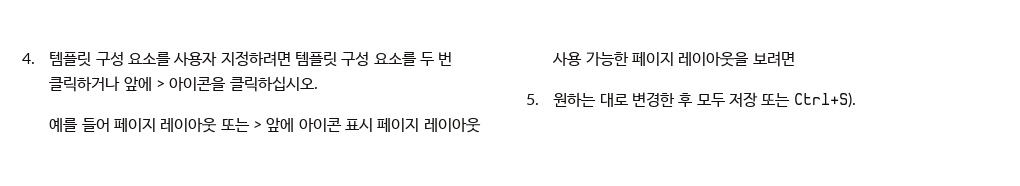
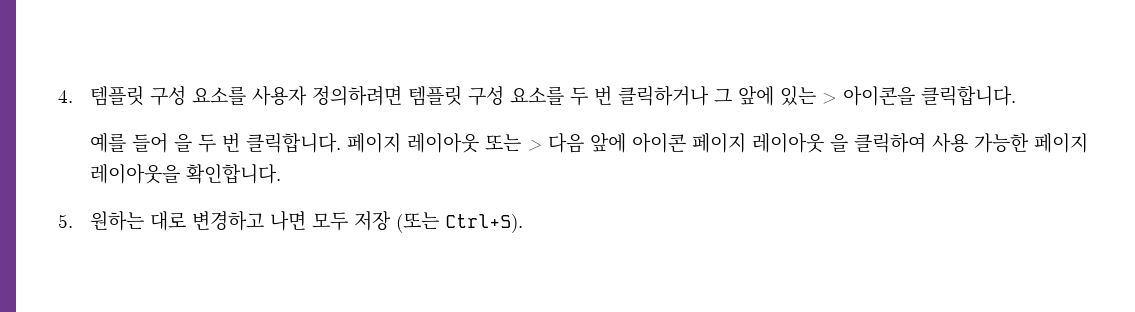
[220,51,291,67] 지정하려면 -> [311,86,402,106] 정의하려면
[123,76,152,91] 앞에 -> [713,86,816,106] 그 앞에 있는
[229,76,318,92] 클릭하십시오. -> [920,86,1016,106] 클릭합니다.
(110, 125) none -> [173,133,341,153] 을 두 번 클릭합니다.
(263, 125) none -> [547,133,584,153] 다음
[345,118,481,133] 표시 페이지 레이아웃 -> [691,133,926,153] 페이지 레이아웃 을 클릭하여
[752,51,795,67] 보려면 -> [185,164,281,184] 확인합니다.
[632,92,693,107] 변경한 후 -> [191,211,306,231] 변경하고 나면
[761,93,791,107] 또는 -> [395,212,439,233] (또는

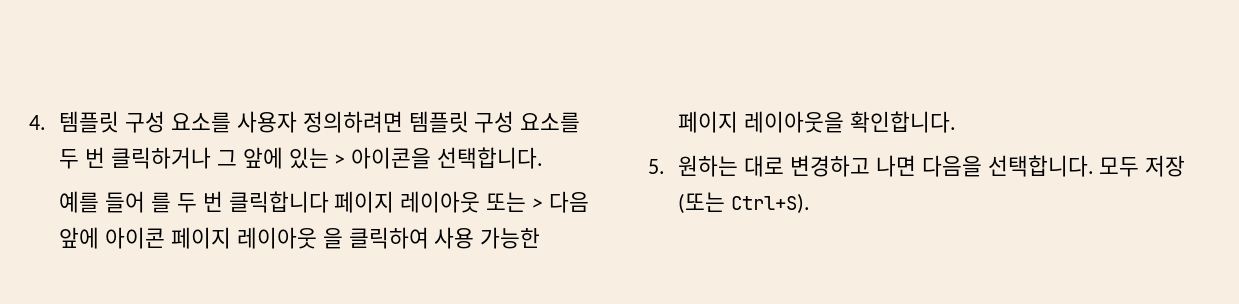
[920,86,1016,106] 클릭합니다. -> [436,147,543,169] 선택합니다.
[173,133,341,153] 을 두 번 클릭합니다. -> [151,191,329,213] 를 두 번 클릭합니다
(306, 221) none -> [921,155,1094,177] 다음을 선택합니다.

